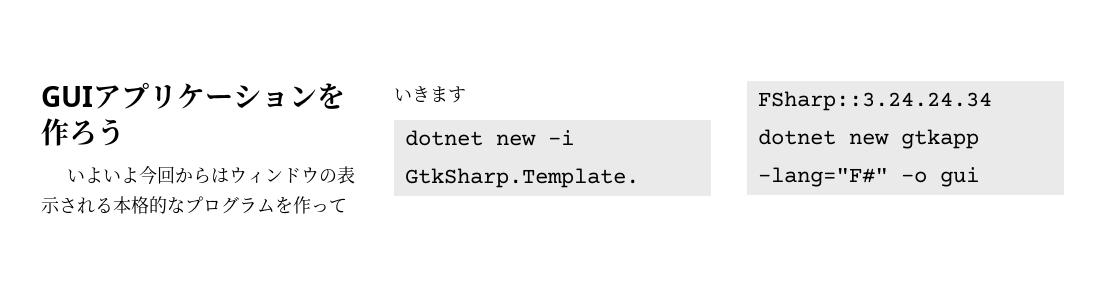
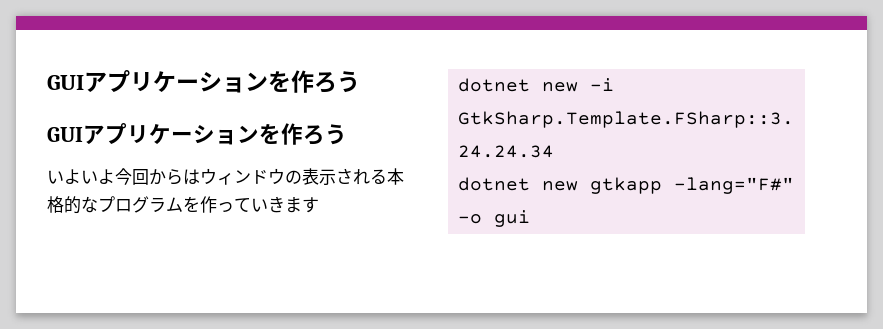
[41,82,345,109] [41,118,125,146] GUIアプリケーションを作ろう -> [47,70,360,93] [47,123,347,145] GUIアプリケーションを作ろう // GUIアプリケーションを作ろう

